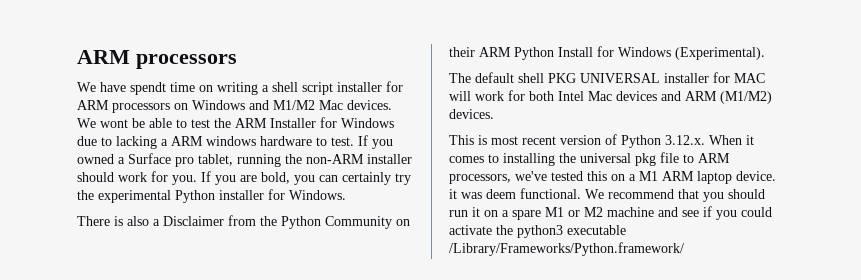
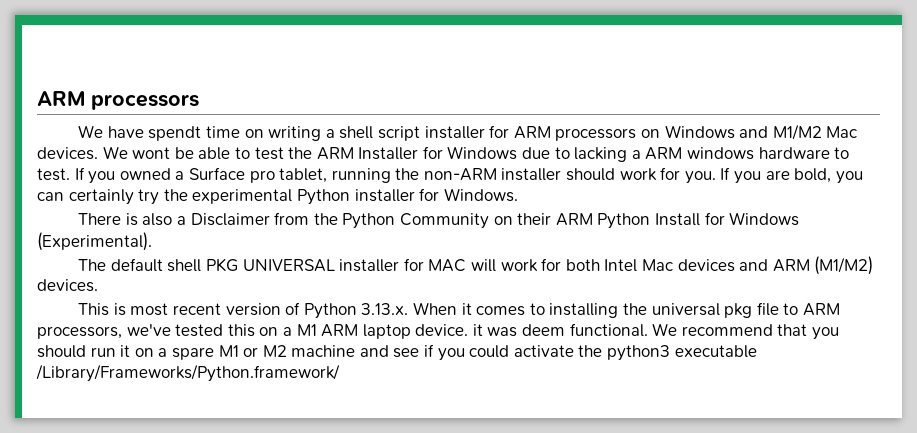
[665,135,705,145] 3.12.x. -> [361,303,409,315] 3.13.x.

